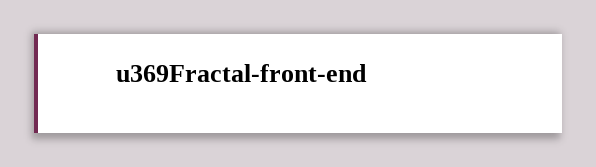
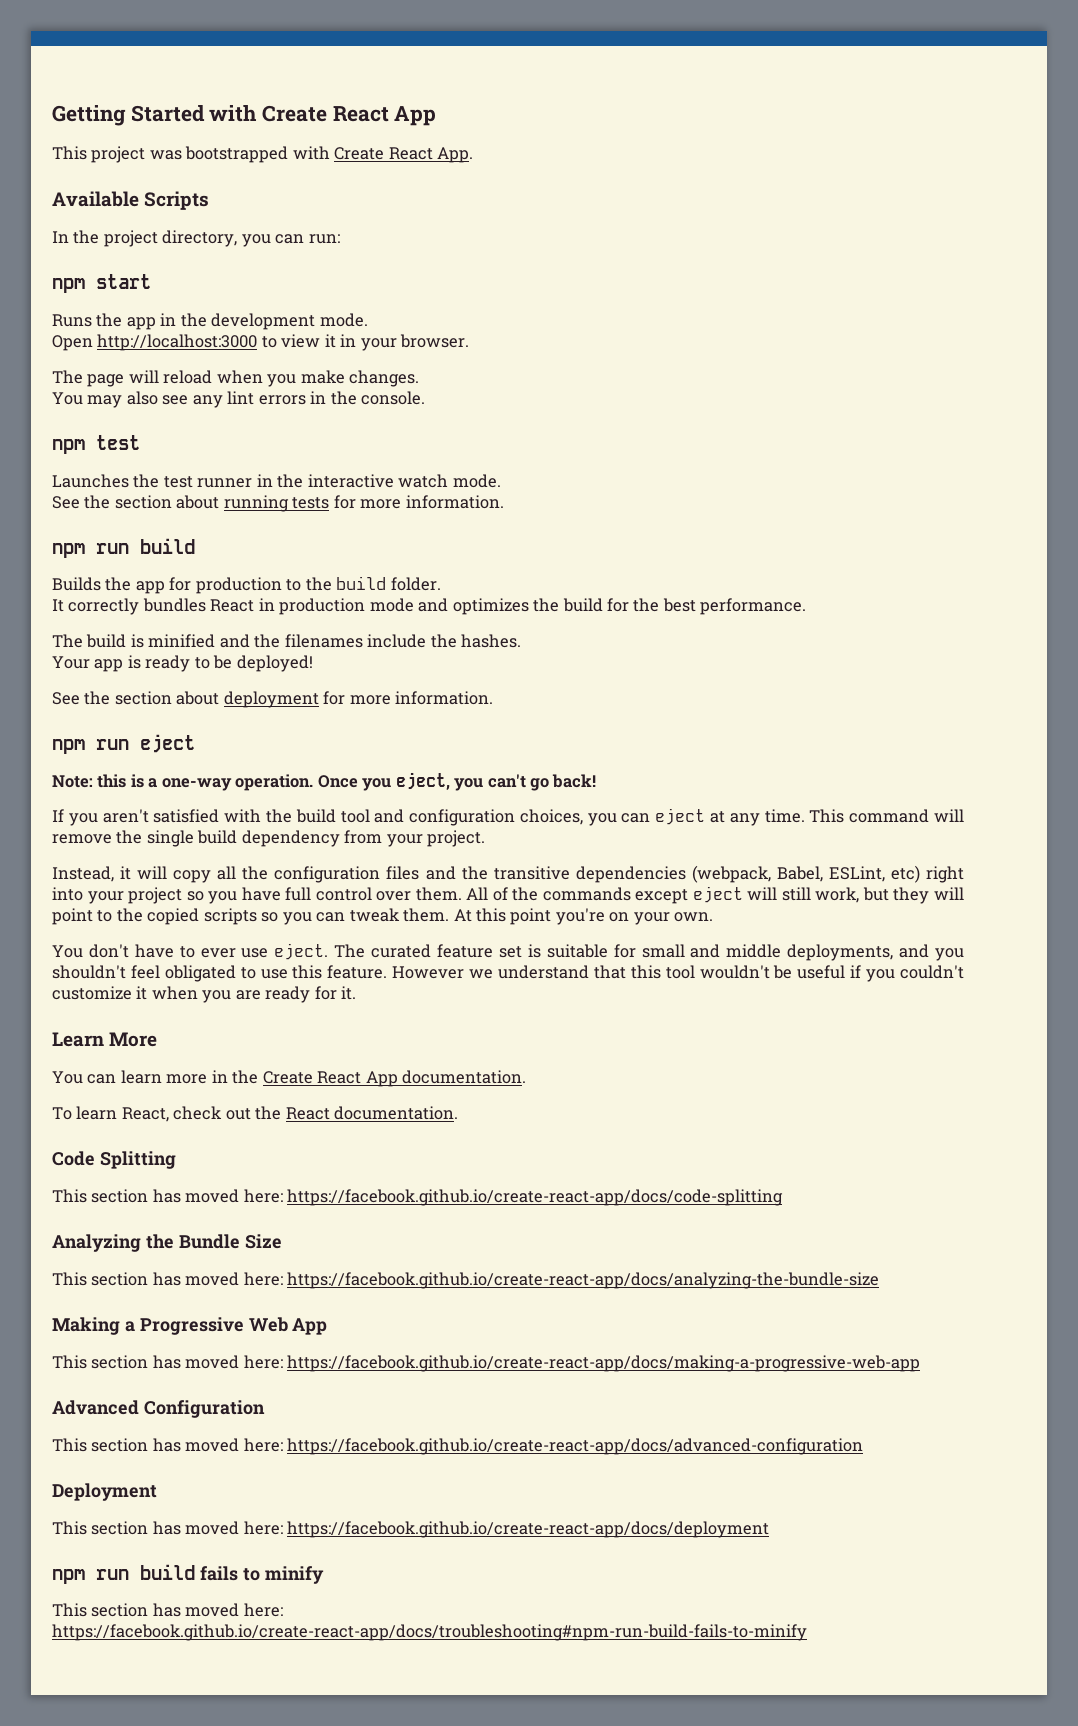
[116,64,367,82] u369Fractal-front-end -> [52,105,437,126] [52,146,474,163] [52,191,210,210] [52,230,340,247] [52,274,151,293] [52,313,368,330] [52,334,470,351] [52,370,420,387] [52,391,426,408] [52,435,140,454] [52,474,501,488] [52,495,504,512] [52,538,195,558] [52,576,441,594] [52,598,807,615] [52,634,522,648] [52,655,313,672] [52,691,494,708] [52,734,195,754] [52,772,597,791] [52,808,964,826] [52,830,486,847] [52,865,964,883] [52,886,964,904] [52,908,714,925] [52,943,965,961] [52,965,965,982] [52,986,357,1003] [52,1032,158,1047] [52,1070,527,1087] [52,1106,459,1122] [52,1151,176,1169] [52,1189,784,1206] [52,1234,282,1252] [52,1272,880,1289] [52,1317,328,1335] [52,1355,921,1372] [52,1400,265,1418] [52,1438,864,1455] [52,1483,157,1501] [52,1521,770,1538] [52,1564,324,1584] [52,1603,283,1617] [52,1624,807,1641] Getting Started with Create React App // This project was bootstrapped with Create React App. // Available Scripts // In the project directory, you can run: // npm start // Runs the app in the development mode. // Open http://localhost:3000 to view it in your browser. // The page will reload when you make changes. // You may also see any lint errors in the console. // npm test // Launches the test runner in the interactive watch mode. // See the section about running tests for more information. // npm run build // Builds the app for production to the build folder. // It correctly bundles React in production mode and optimizes the build for the best performance. // The build is minified and the filenames include the hashes. // Your app is ready to be deployed! // See the section about deployment for more information. // npm run eject // Note: this is a one-way operation. Once you eject, you can't go back! // If you aren't satisfied with the build tool and configuration choices, you can eject at any time. This command will remove the single build dependency from your project. // Instead, it will copy all the configuration files and the transitive dependencies (webpack, Babel, ESLint, etc) right into your project so you have full control over them. All of the commands except eject will still work, but they will point to the copied scripts so you can tweak them. At this point you're on your own. // You don't have to ever use eject. The curated feature set is suitable for small and middle deployments, and you shouldn't feel obligated to use this feature. However we understand that this tool wouldn't be useful if you couldn't customize it when you are ready for it. // Learn More // You can learn more in the Create React App documentation. // To learn React, check out the React documentation. // Code Splitting // This section has moved here: https://facebook.github.io/create-react-app/docs/code-splitting // Analyzing the Bundle Size // This section has moved here: https://facebook.github.io/create-react-app/docs/analyzing-the-bundle-size // Making a Progressive Web App // This section has moved here: https://facebook.github.io/create-react-app/docs/making-a-progressive-web-app // Advanced Configuration // This section has moved here: https://facebook.github.io/create-react-app/docs/advanced-configuration // Deployment // This section has moved here: https://facebook.github.io/create-react-app/docs/deployment // npm run build fails to minify // This section has moved here: https://facebook.github.io/create-react-app/docs/troubleshooting#npm-run-build-fails-to-minify

